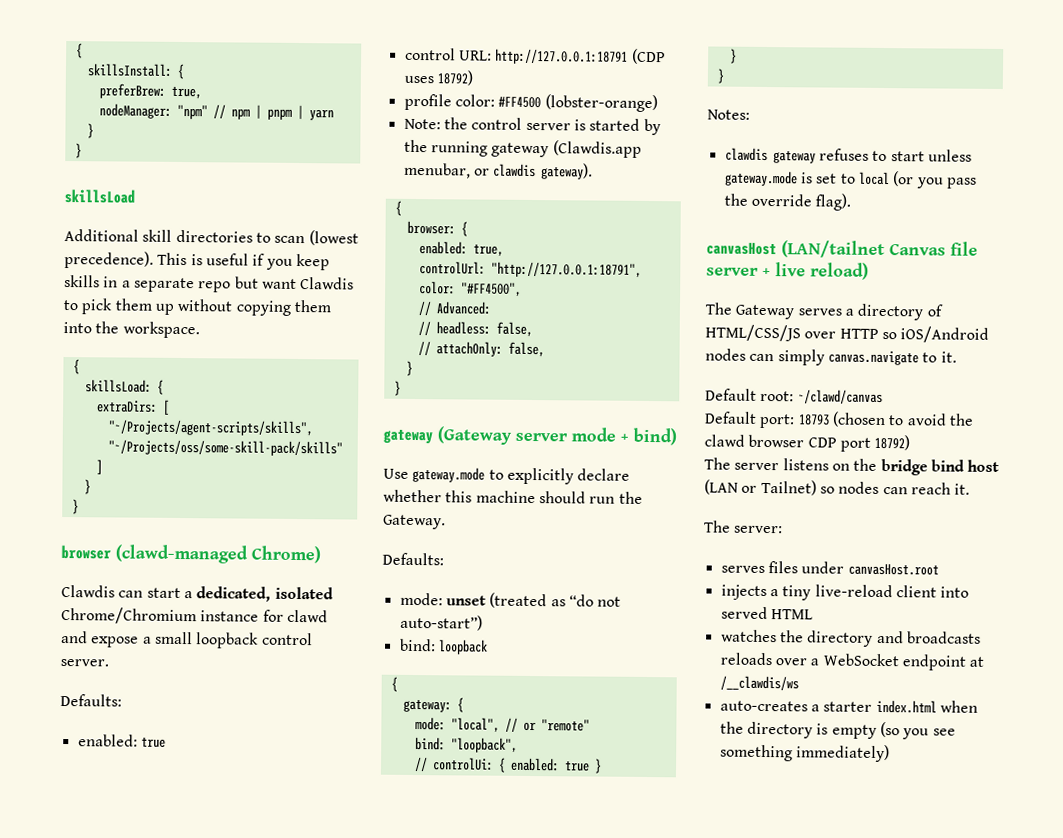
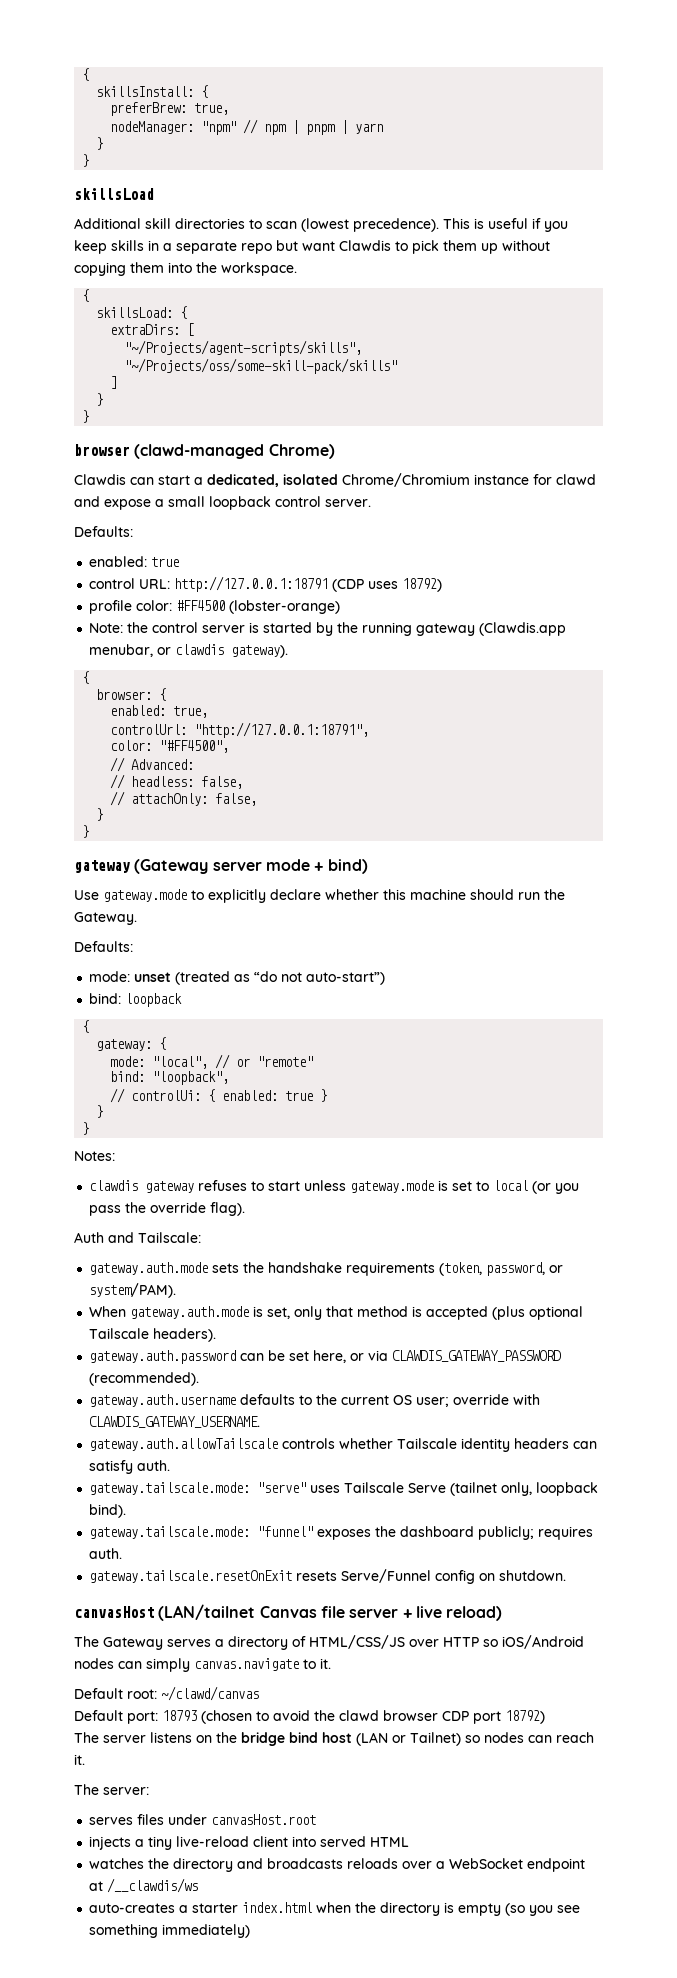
(852, 202) none -> [74,1232,201,1243] [89,1262,564,1276] [89,1283,177,1298] [89,1306,584,1320] [89,1328,217,1342] [89,1350,562,1364] [89,1372,200,1386] [89,1394,541,1407] [89,1416,261,1428] [89,1438,598,1452] [89,1460,171,1474] [89,1482,599,1496] [89,1504,127,1518] [89,1526,594,1540] [89,1548,123,1559] [89,1569,567,1584] // Auth and Tailscale: // gateway.auth.mode sets the handshake requirements (token, password, or system/PAM). // When gateway.auth.mode is set, only that method is accepted (plus optional Tailscale headers). // gateway.auth.password can be set here, or via CLAWDIS_GATEWAY_PASSWORD (recommended). // gateway.auth.username defaults to the current OS user; override with CLAWDIS_GATEWAY_USERNAME. // gateway.auth.allowTailscale controls whether Tailscale identity headers can satisfy auth. // gateway.tailscale.mode: "serve" uses Tailscale Serve (tailnet only, loopback bind). // gateway.tailscale.mode: "funnel" exposes the dashboard publicly; requires auth. // gateway.tailscale.resetOnExit resets Serve/Funnel config on shutdown.

